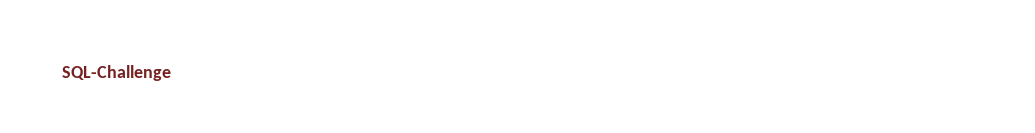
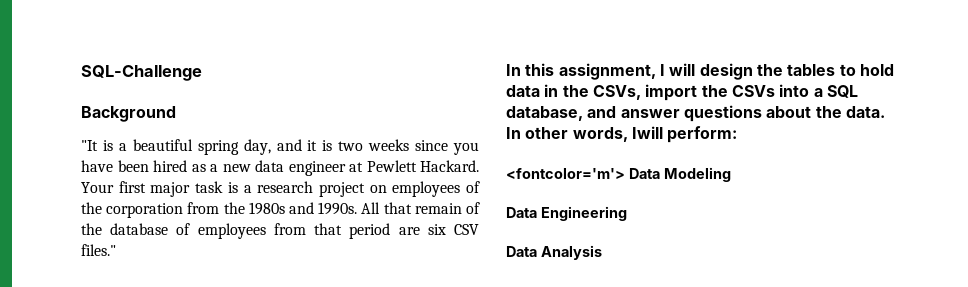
(171, 73) none -> [81,106,176,122] [81,139,480,155] [81,160,479,176] [81,181,480,197] [81,202,480,218] [81,223,480,239] [81,244,116,256] [506,63,894,80] [506,84,858,101] [506,105,885,122] [506,126,738,143] [506,167,731,182] [506,206,627,221] [506,245,602,260] // Background // "It is a beautiful spring day, and it is two weeks since you have been hired as a new data engineer at Pewlett Hackard. Your first major task is a research project on employees of the corporation from the 1980s and 1990s. All that remain of the database of employees from that period are six CSV files." // In this assignment, I will design the tables to hold data in the CSVs, import the CSVs into a SQL database, and answer questions about the data. In other words, Iwill perform: // <fontcolor='m'> Data Modeling // Data Engineering // Data Analysis

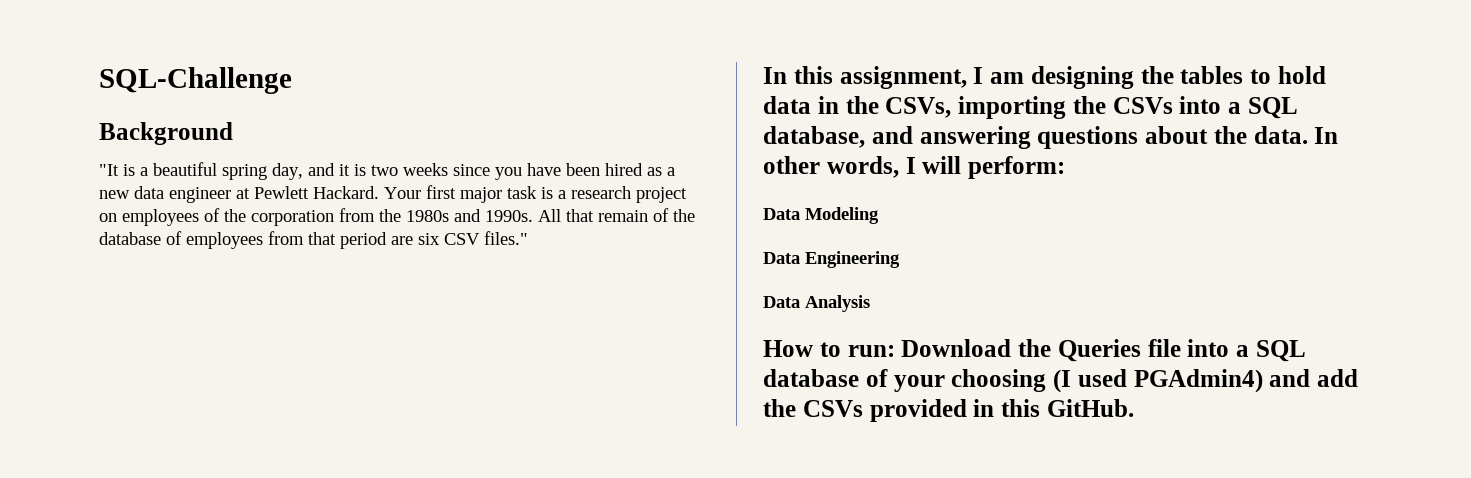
[669,63,753,80] will design -> [990,66,1134,89] am designing
[645,84,698,101] import -> [958,96,1066,119] importing
[620,109,680,118] answer -> [919,126,1031,149] answering
[631,126,663,139] Iwill -> [905,156,962,174] I will
[506,168,625,179] <fontcolor='m'> -> (1065, 167) none
(602, 252) none -> [763,339,1306,362] [763,369,1358,393] [763,399,1134,422] // How to run: Download the Queries file into a SQL database of your choosing (I used PGAdmin4) and add the CSVs provided in this GitHub.

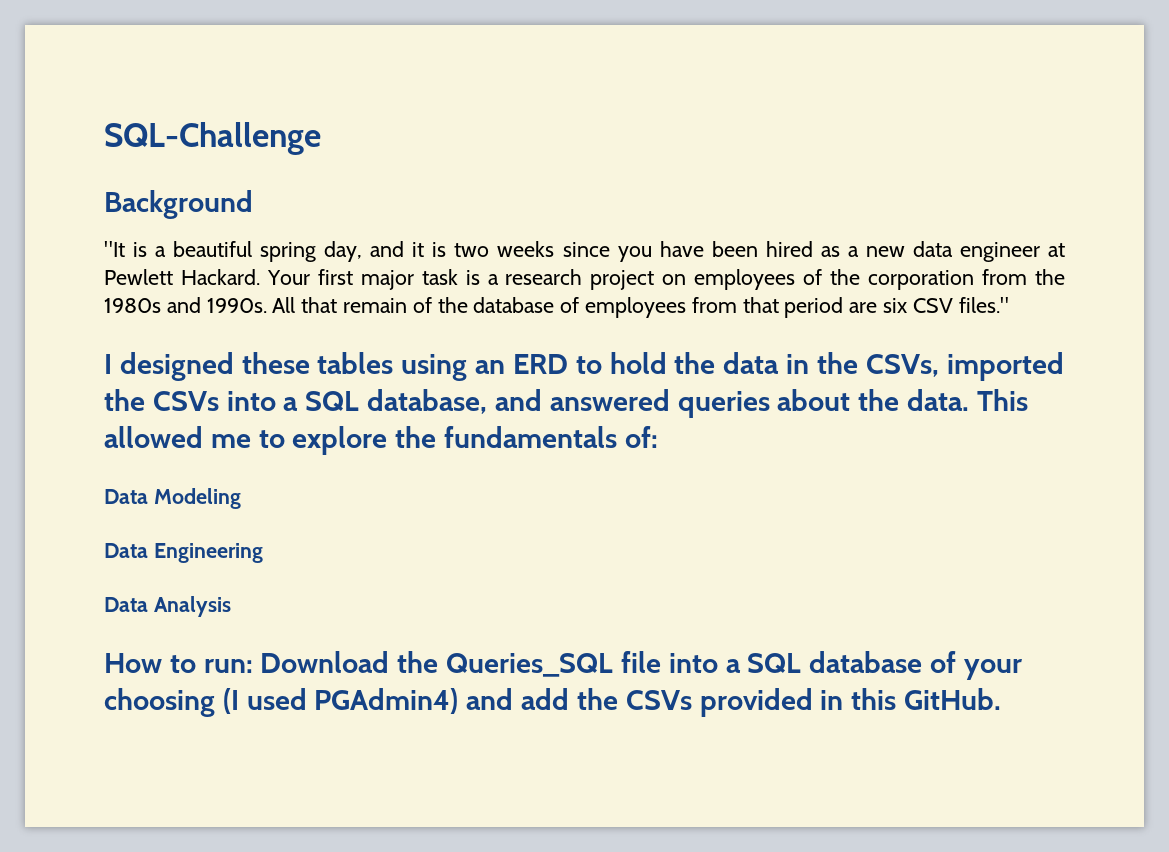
[763,66,1244,89] In this assignment, I am designing the tables -> [104,352,568,381] I designed these tables using an ERD
(1326, 75) none -> [674,352,716,374] the
[958,96,1066,119] importing -> [946,352,1064,381] imported
[919,126,1139,149] answering questions -> [549,389,770,418] answered queries
[1314,127,1339,144] [763,156,1065,179] In other words, I will perform: -> [976,389,1028,411] [104,426,658,455] This allowed me to explore the fundamentals of:
[1057,339,1141,362] Queries -> [446,653,614,677] Queries_SQL

